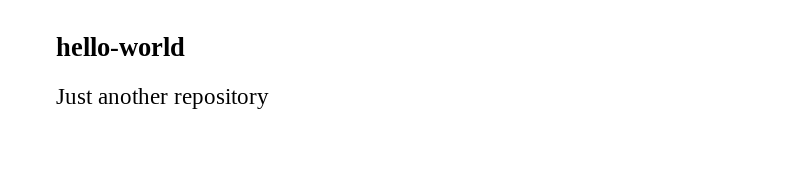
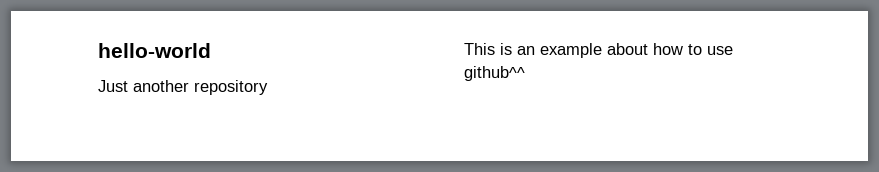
(270, 99) none -> [464,43,733,58] [464,66,525,81] // This is an example about how to use github^^

